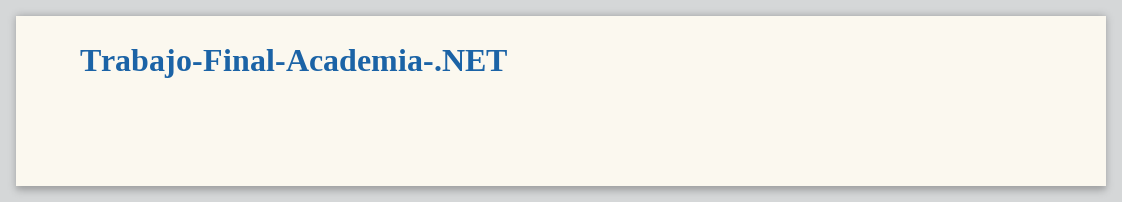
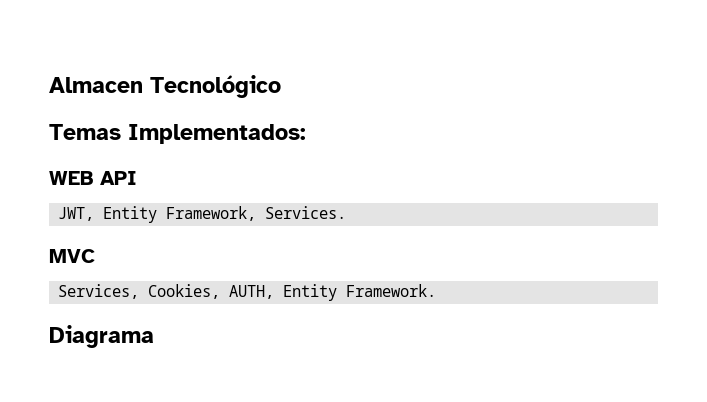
[80,49,507,78] Trabajo-Final-Academia-.NET -> [49,75,281,98] [49,124,306,144] [49,171,137,185] [58,206,347,223] [49,249,95,263] [58,284,437,301] [49,325,154,348] Almacen Tecnológico // Temas Implementados: // WEB API // JWT, Entity Framework, Services. // MVC // Services, Cookies, AUTH, Entity Framework. // Diagrama

